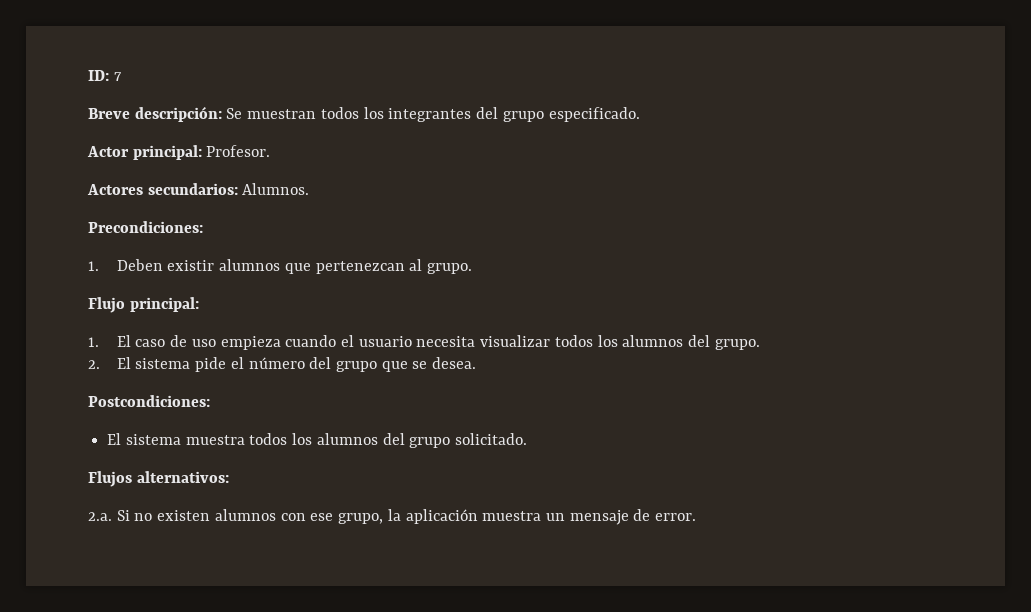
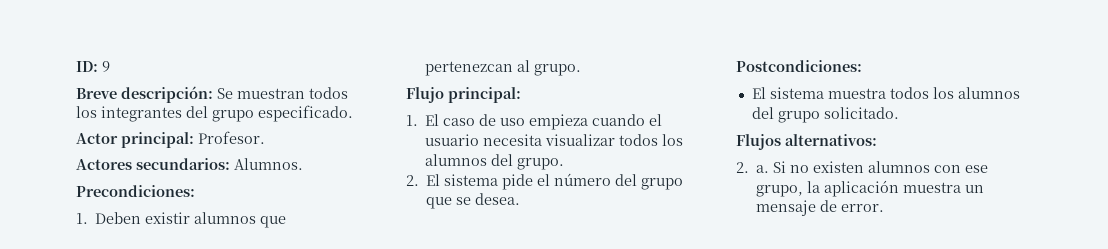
[113,72,122,81] 7 -> [102,61,110,72] 9
[88,512,112,521] 2.a. -> [736,162,770,173] 2. a.

